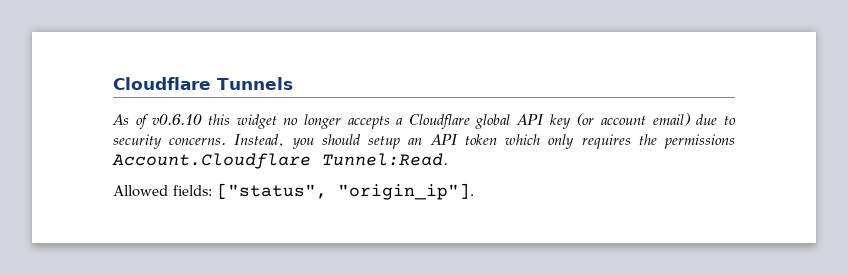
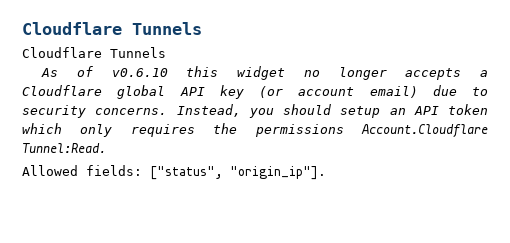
[113,77,293,90] Cloudflare Tunnels -> [22,22,202,35] [22,47,166,58] Cloudflare Tunnels // Cloudflare Tunnels

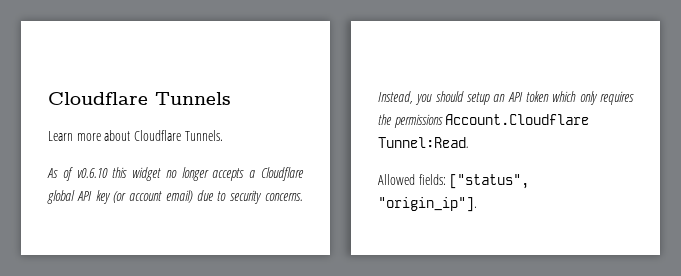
[22,22,202,35] [22,47,166,58] Cloudflare Tunnels // Cloudflare Tunnels -> [48,92,231,105] [48,130,223,141] Cloudflare Tunnels // Learn more about Cloudflare Tunnels.

